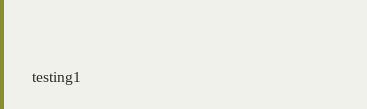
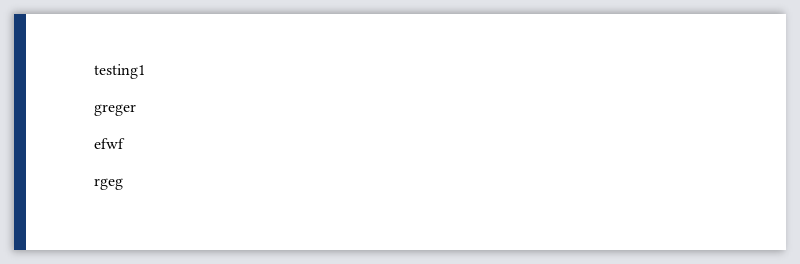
(81, 78) none -> [94,104,136,116] [94,138,125,149] [94,178,123,190] // greger // efwf // rgeg

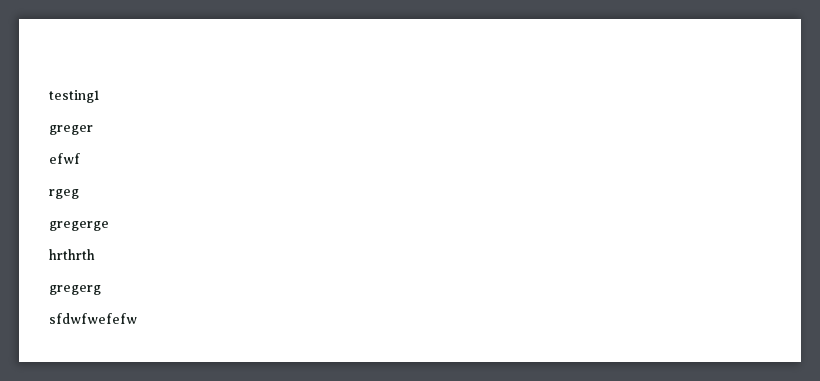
(123, 184) none -> [49,221,109,231] [49,249,95,260] [49,285,101,295] [49,313,137,324] // gregerge // hrthrth // gregerg // sfdwfwefefw

